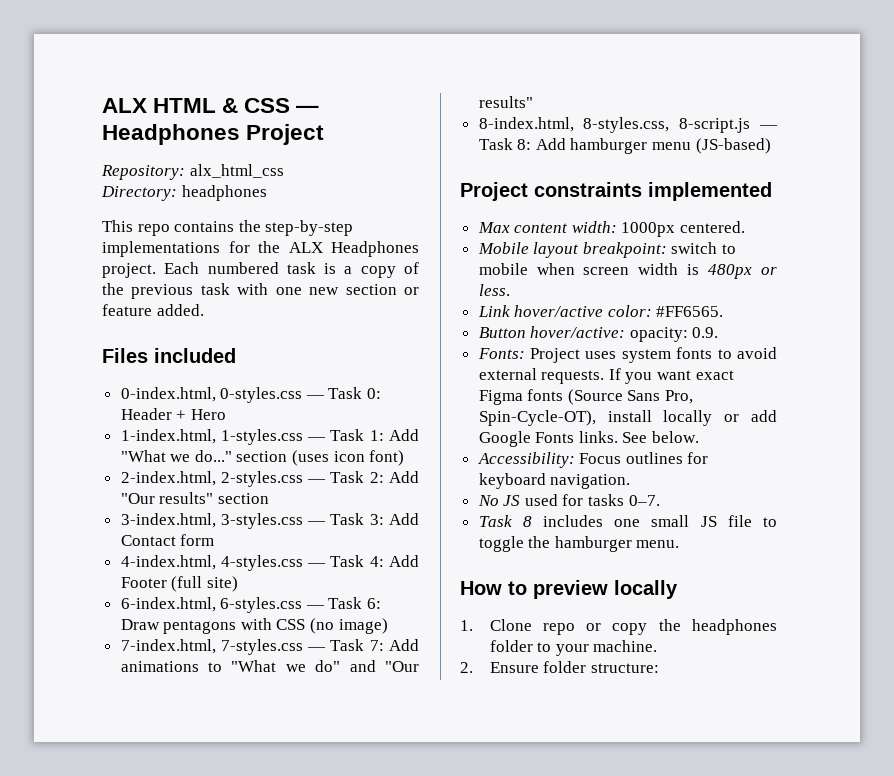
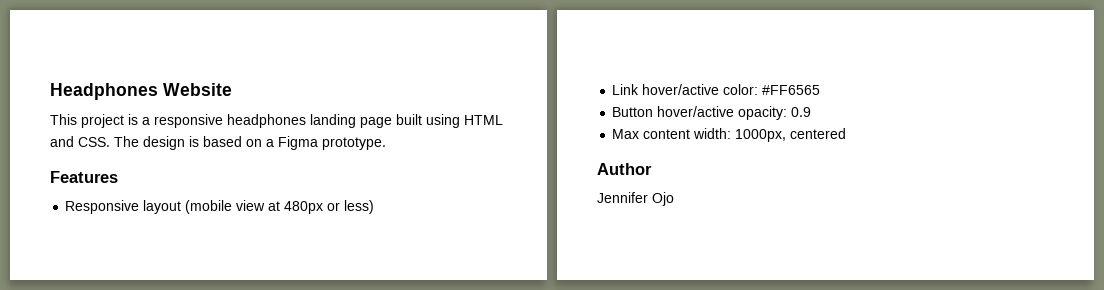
[102,98,320,113] [102,124,325,145] [101,164,284,180] [101,185,267,201] [102,220,354,236] [102,241,419,257] [102,262,419,278] [102,283,419,299] [102,304,204,316] [102,348,236,363] [120,387,382,403] [120,408,226,420] [120,429,419,445] [120,450,405,466] [120,471,419,487] [120,492,269,504] [120,513,419,529] [120,534,215,546] [120,555,419,571] [120,576,238,592] [120,597,382,613] [120,618,388,634] [120,639,419,655] [120,660,419,672] [478,96,533,108] [478,117,778,133] [478,138,771,154] [460,182,772,201] [477,221,746,237] [477,242,737,258] [478,263,777,279] [478,284,510,296] [477,305,724,317] [478,326,719,342] [477,347,777,363] [478,368,734,384] [478,389,694,405] [478,410,777,426] [478,431,700,447] [477,452,709,468] [478,473,631,489] [477,494,660,506] [478,515,777,527] [478,536,680,552] [460,580,678,599] [460,619,777,635] [489,640,658,656] [460,661,659,673] ALX HTML & CSS — Headphones Project // Repository: alx_html_css // Directory: headphones // This repo contains the step-by-step implementations for the ALX Headphones project. Each numbered task is a copy of the previous task with one new section or feature added. // Files included // 0-index.html, 0-styles.css — Task 0: Header + Hero // 1-index.html, 1-styles.css — Task 1: Add "What we do..." section (uses icon font) // 2-index.html, 2-styles.css — Task 2: Add "Our results" section // 3-index.html, 3-styles.css — Task 3: Add Contact form // 4-index.html, 4-styles.css — Task 4: Add Footer (full site) // 6-index.html, 6-styles.css — Task 6: Draw pentagons with CSS (no image) // 7-index.html, 7-styles.css — Task 7: Add animations to "What we do" and "Our results" // 8-index.html, 8-styles.css, 8-script.js — Task 8: Add hamburger menu (JS-based) // Project constraints implemented // Max content width: 1000px centered. // Mobile layout breakpoint: switch to mobile when screen width is 480px or less. // Link hover/active color: #FF6565. // Button hover/active: opacity: 0.9. // Fonts: Project uses system fonts to avoid external requests. If you want exact Figma fonts (Source Sans Pro, Spin-Cycle-OT), install locally or add Google Fonts links. See below. // Accessibility: Focus outlines for keyboard navigation. // No JS used for tasks 0–7. // Task 8 includes one small JS file to toggle the hamburger menu. // How to preview locally // 1. Clone repo or copy the headphones folder to your machine. // 2. Ensure folder structure: -> [50,83,232,100] [50,114,503,128] [50,136,386,150] [50,171,118,183] [65,200,375,214] [612,84,821,95] [612,106,812,120] [612,128,847,142] [597,163,652,175] [597,192,674,206] Headphones Website // This project is a responsive headphones landing page built using HTML and CSS. The design is based on a Figma prototype. // Features // Responsive layout (mobile view at 480px or less) // Link hover/active color: #FF6565 // Button hover/active opacity: 0.9 // Max content width: 1000px, centered // Author // Jennifer Ojo

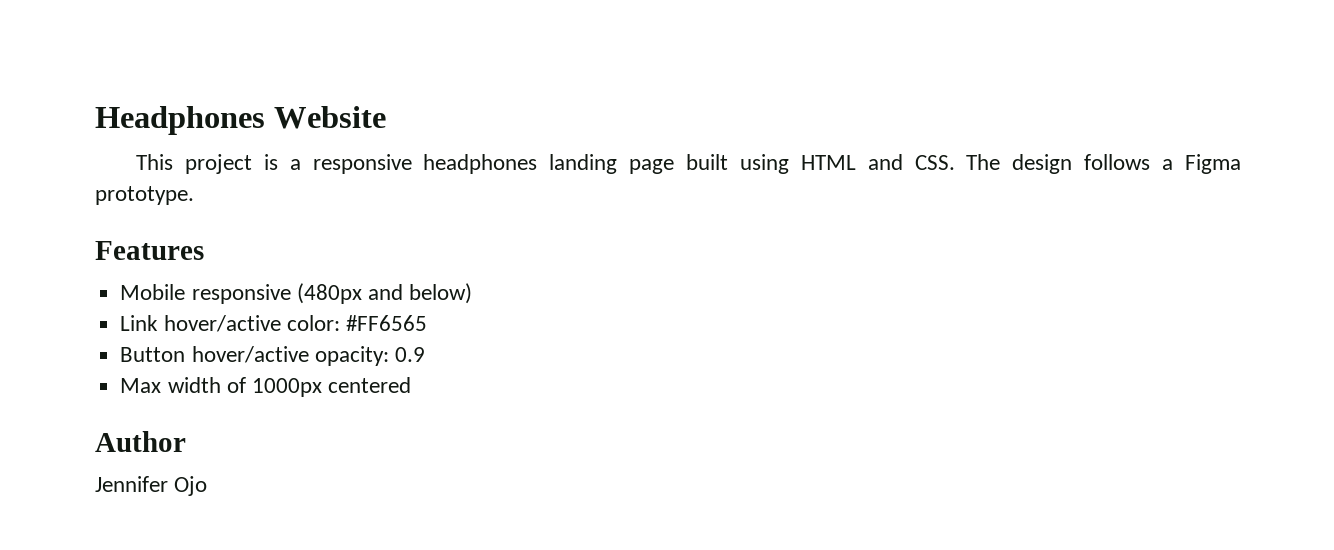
[189,136,262,147] is based on -> [1084,154,1151,170] follows
[65,200,375,214] Responsive layout (mobile view at 480px or less) -> [120,283,473,304] Mobile responsive (480px and below)
[643,128,787,142] content width: 1000px, -> [167,377,322,397] width of 1000px

